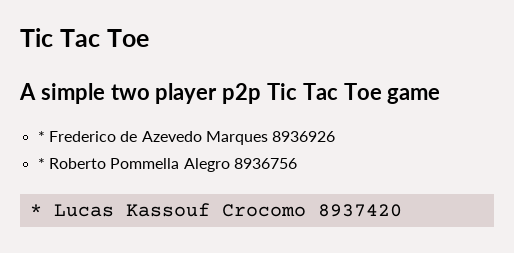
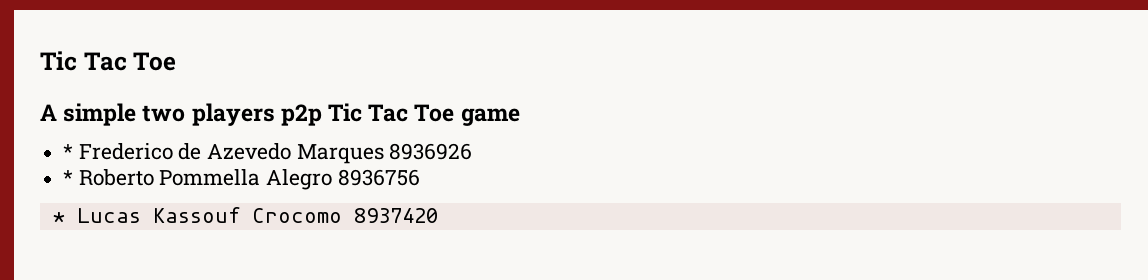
[155,83,218,104] player -> [191,103,275,126] players

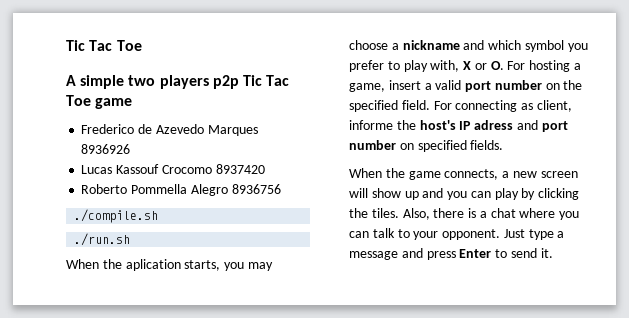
[63,144,74,159] * -> (133, 103) none
[63,170,74,185] * -> [81,164,265,174] Lucas Kassouf Crocomo 8937420 //
[52,207,438,223] * Lucas Kassouf Crocomo 8937420 -> [74,209,159,223] [74,233,131,246] [66,259,273,271] [349,40,588,52] [349,60,582,72] [349,80,583,92] [349,100,572,112] [349,120,568,132] [349,140,504,152] [349,168,578,180] [349,188,580,200] [349,208,580,220] [349,228,565,240] [349,248,553,260] ./compile.sh // ./run.sh // When the aplication starts, you may choose a nickname and which symbol you prefer to play with, X or O. For hosting a game, insert a valid port number on the specified field. For connecting as client, informe the host's IP adress and port number on specified fields. // When the game connects, a new screen will show up and you can play by clicking the tiles. Also, there is a chat where you can talk to your opponent. Just type a message and press Enter to send it.

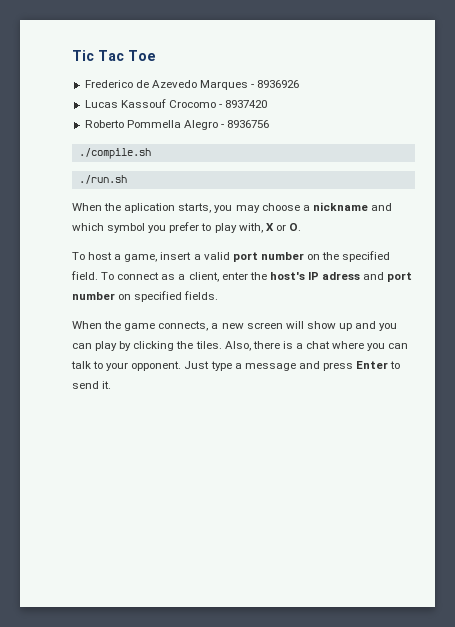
[66,40,142,51] [66,75,290,89] [66,95,133,109] Tic Tac Toe // A simple two players p2p Tic Tac Toe game -> [72,50,156,61] Tic Tac Toe
(258, 130) none -> [251,84,255,88] -
(212, 169) none -> [218,104,222,108] -
(228, 190) none -> [220,124,224,128] -
[507,60,571,72] For hosting -> [72,252,113,260] // To host
[433,100,572,112] [349,120,393,130] For connecting as client, informe -> [101,272,248,282] To connect as a client, enter

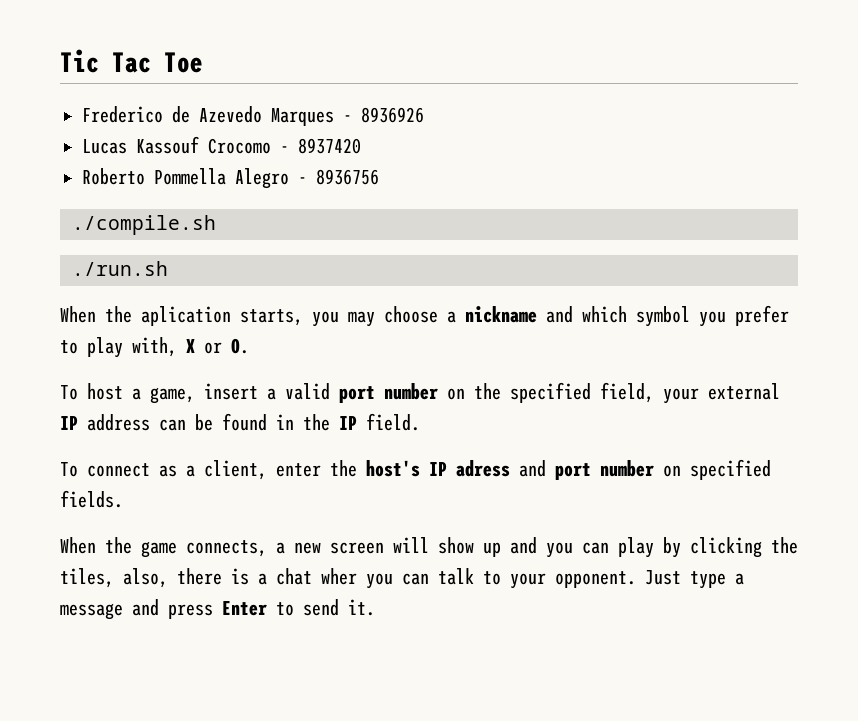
(391, 256) none -> [600,382,780,404] [60,413,357,431] field, your external IP address can be found in the IP
(98, 275) none -> (420, 422) //
[195,341,251,351] tiles. Also, -> [60,568,168,588] tiles, also,
[332,341,365,349] where -> [321,568,357,585] wher

